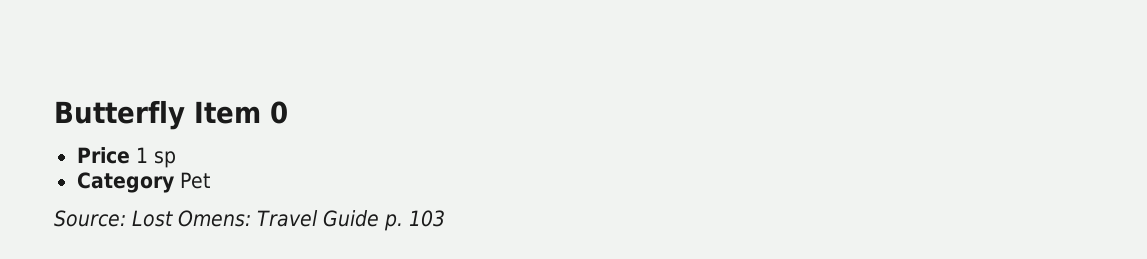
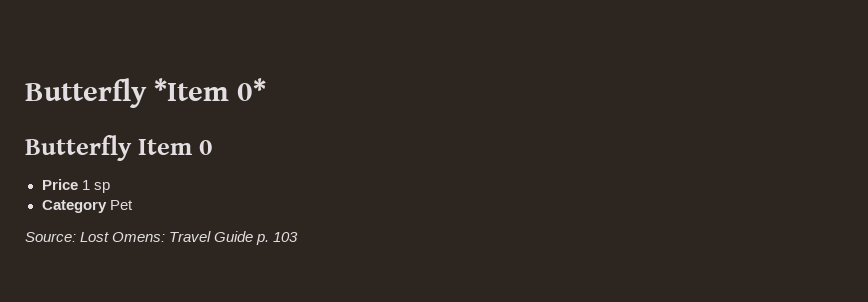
[54,100,185,130] Butterfly -> [25,78,267,108] [25,135,132,161] Butterfly *Item 0* // Butterfly

